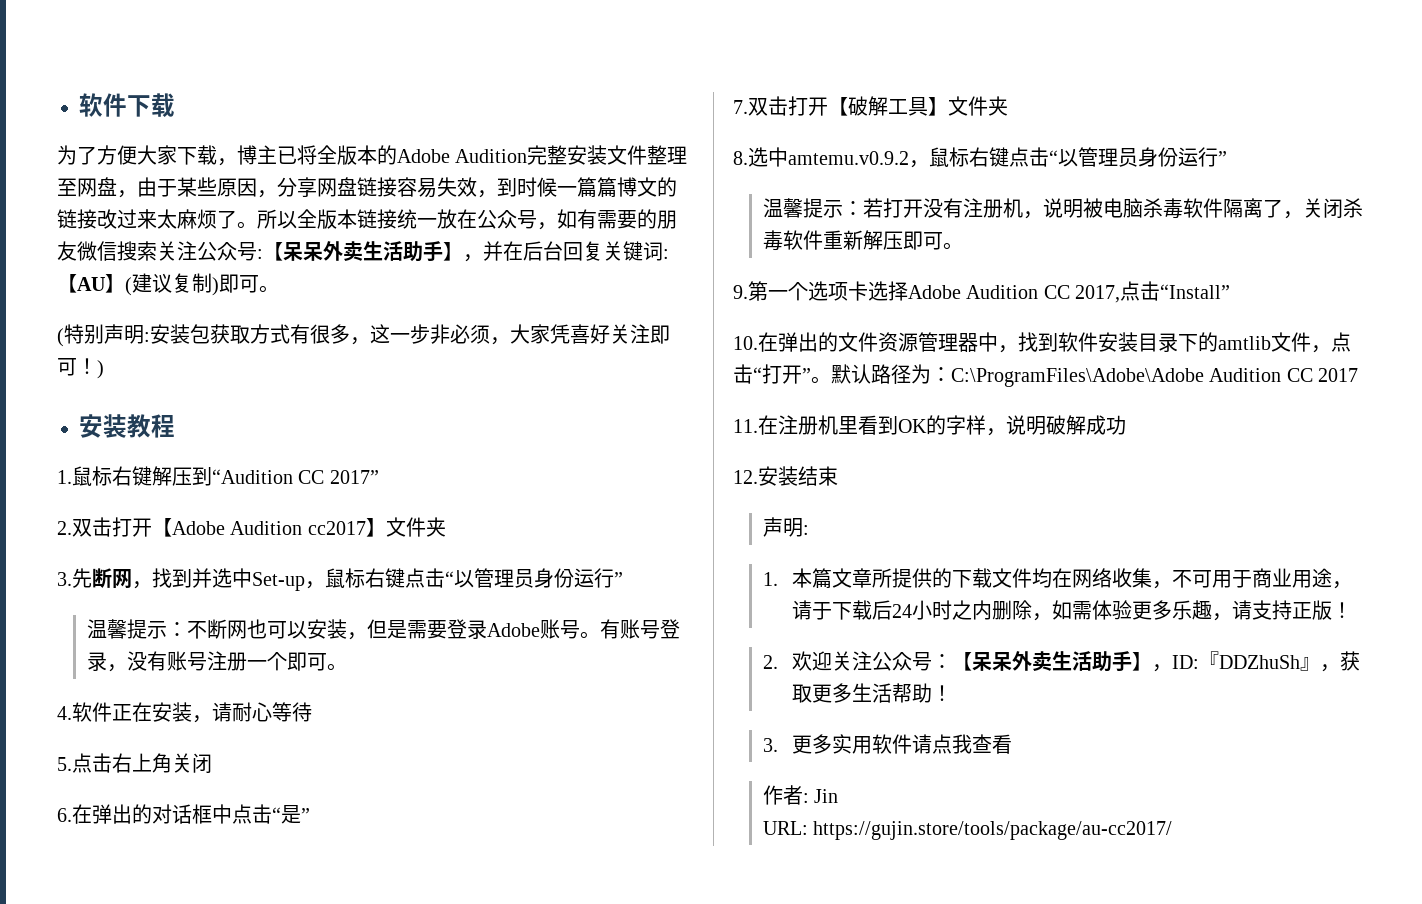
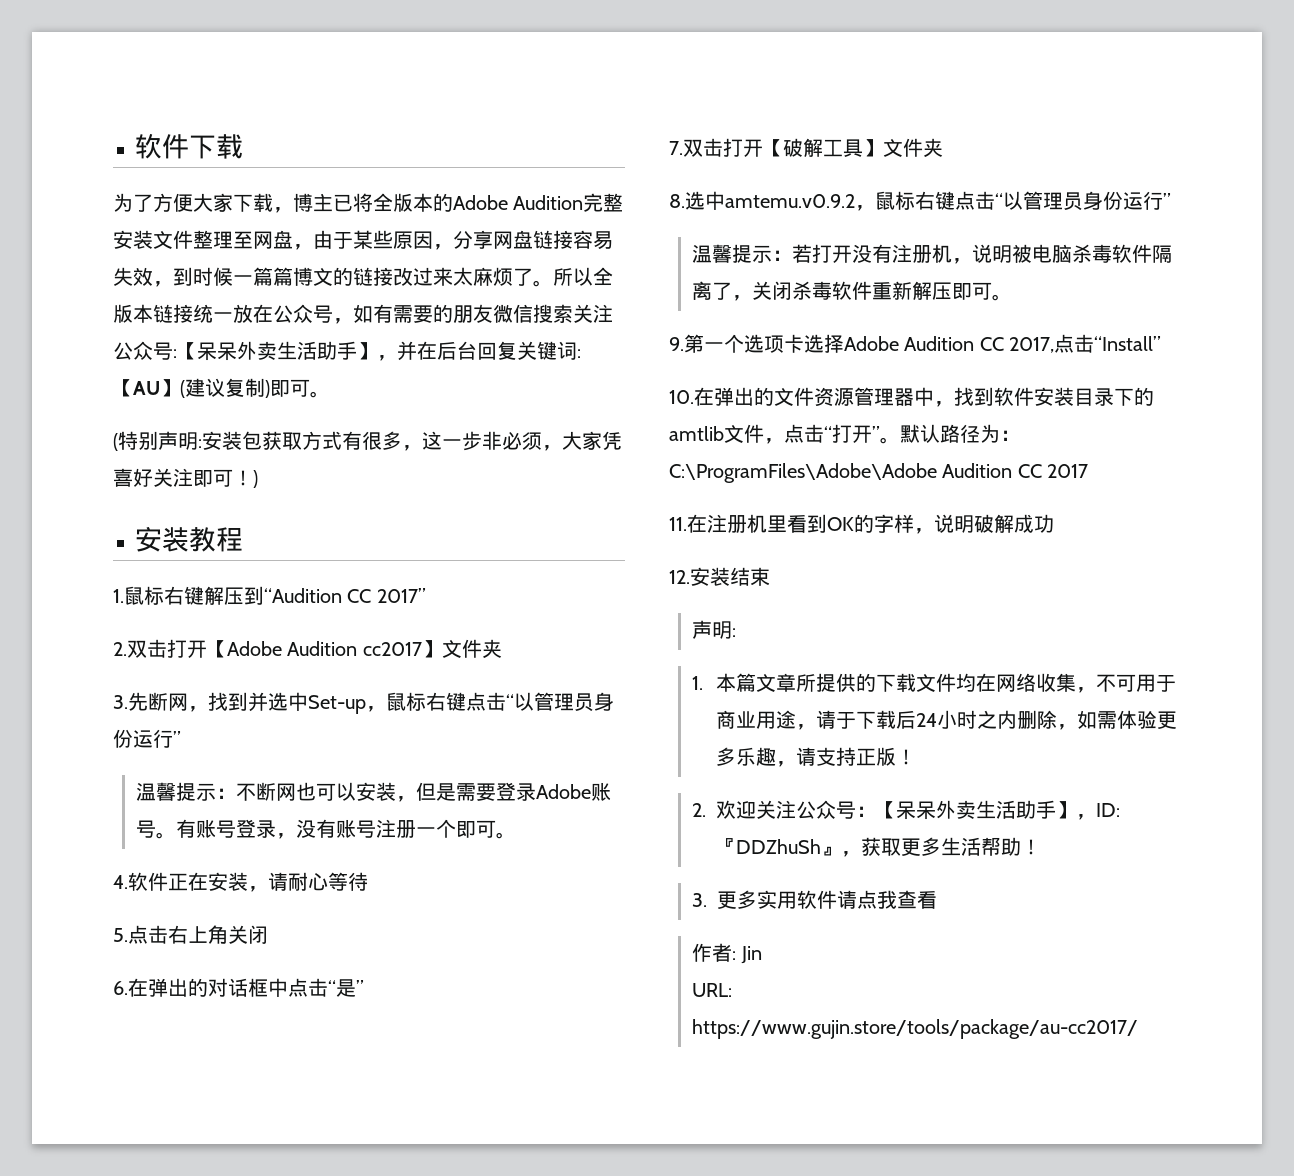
[812,821,1172,840] https://gujin.store/tools/package/au-cc2017/ -> [692,1019,1139,1039] https://www.gujin.store/tools/package/au-cc2017/

